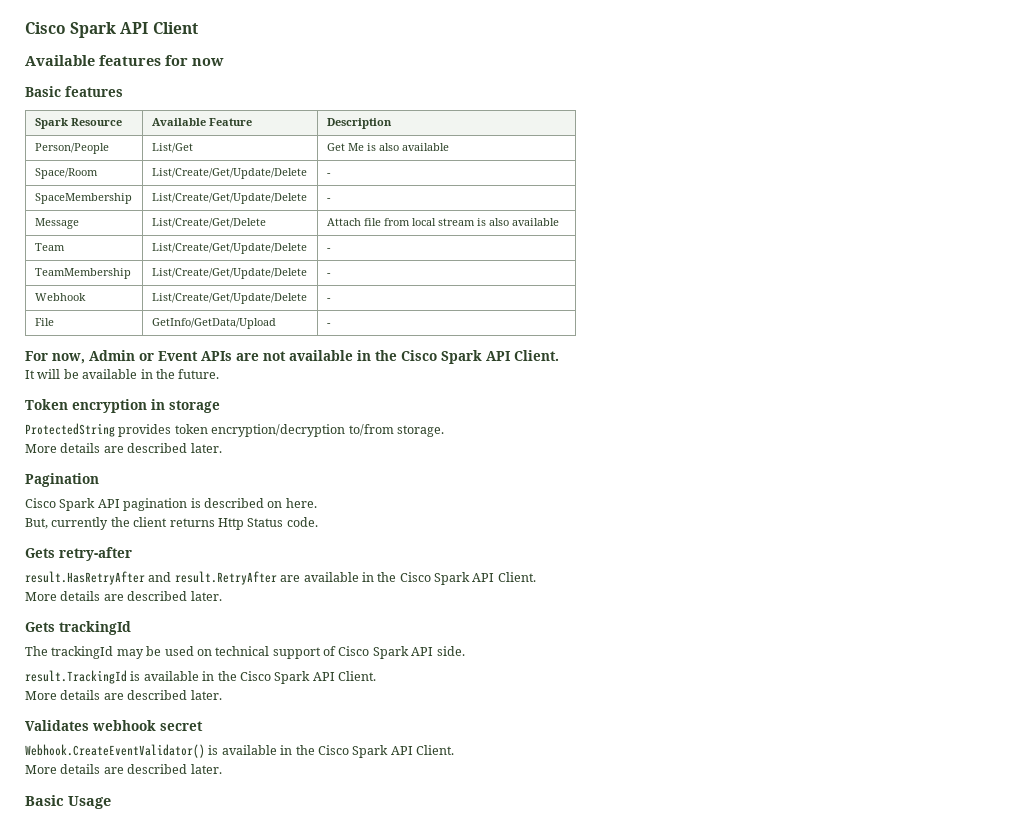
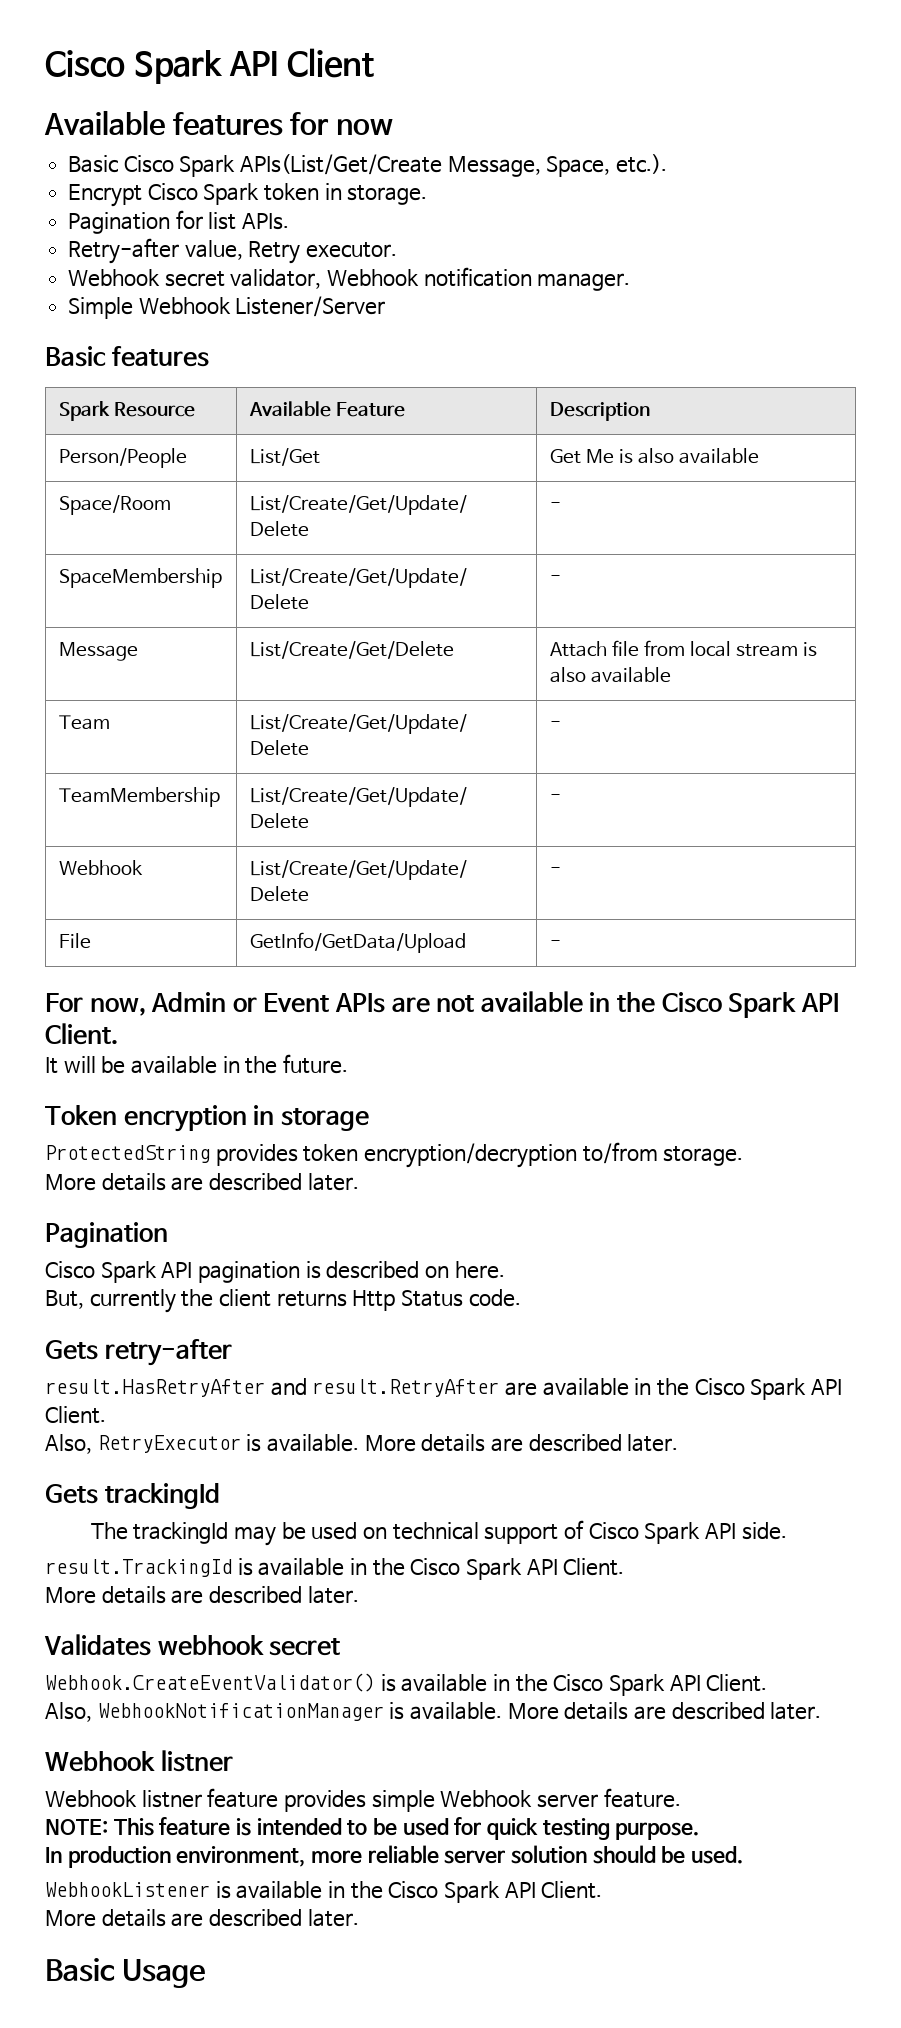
(224, 62) none -> [68,154,668,177] [68,183,428,207] [68,210,290,234] [68,238,398,264] [68,267,631,291] [68,296,386,319] // Basic Cisco Spark APIs(List/Get/Create Message, Space, etc.). // Encrypt Cisco Spark token in storage. // Pagination for list APIs. // Retry-after value, Retry executor. // Webhook secret validator, Webhook notification manager. // Simple Webhook Listener/Server
(536, 577) none -> [45,1434,360,1454] Also, RetryExecutor is available.
(454, 750) none -> [45,1702,822,1722] [45,1750,233,1772] [45,1788,681,1812] [45,1817,700,1840] [45,1845,743,1868] [45,1881,603,1903] // Also, WebhookNotificationManager is available. More details are described later. // Webhook listner // Webhook listner feature provides simple Webhook server feature. // NOTE: This feature is intended to be used for quick testing purpose. // In production environment, more reliable server solution should be used. // WebhookListener is available in the Cisco Spark API Client.

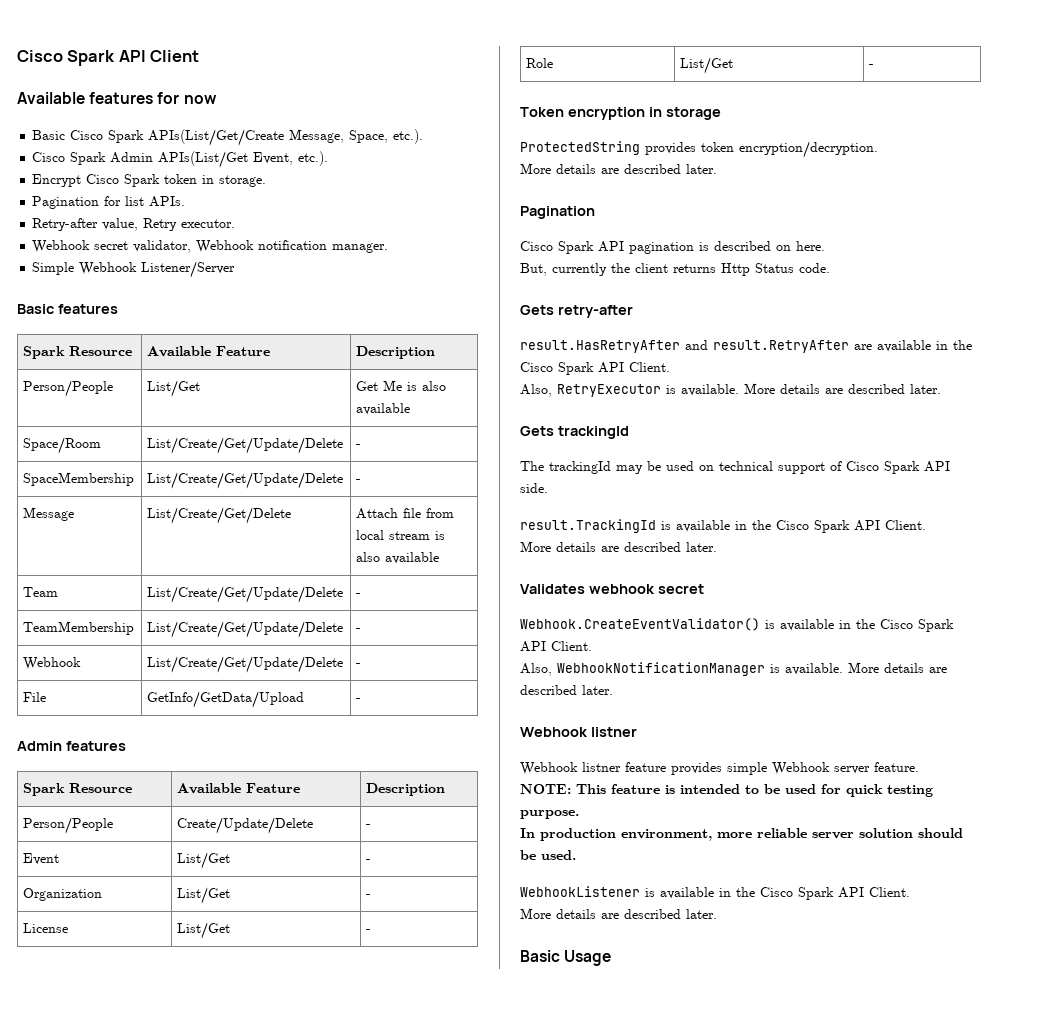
(668, 164) none -> [32,151,329,168] // Cisco Spark Admin APIs(List/Get Event, etc.).
[45,991,839,1018] [45,1023,118,1045] [45,1054,349,1074] For now, Admin or Event APIs are not available in the Cisco Spark API Client. // It will be available in the future. -> [17,741,126,751] [23,783,133,796] [177,783,301,794] [366,783,446,796] [23,817,114,834] [177,817,314,834] [366,824,372,828] [23,853,60,865] [177,852,231,869] [366,859,372,863] [23,888,103,901] [177,887,231,904] [366,894,372,898] [23,923,69,933] [177,922,231,939] [366,929,372,933] [526,58,554,68] [680,57,734,74] [869,64,875,68] Admin features // Spark Resource | Available Feature | Description // Person/People | Create/Update/Delete | - // Event | List/Get | - // Organization | List/Get | - // License | List/Get | - // Role | List/Get | -
[363,1142,744,1168] encryption/decryption to/from storage. -> [739,141,878,158] encryption/decryption.

